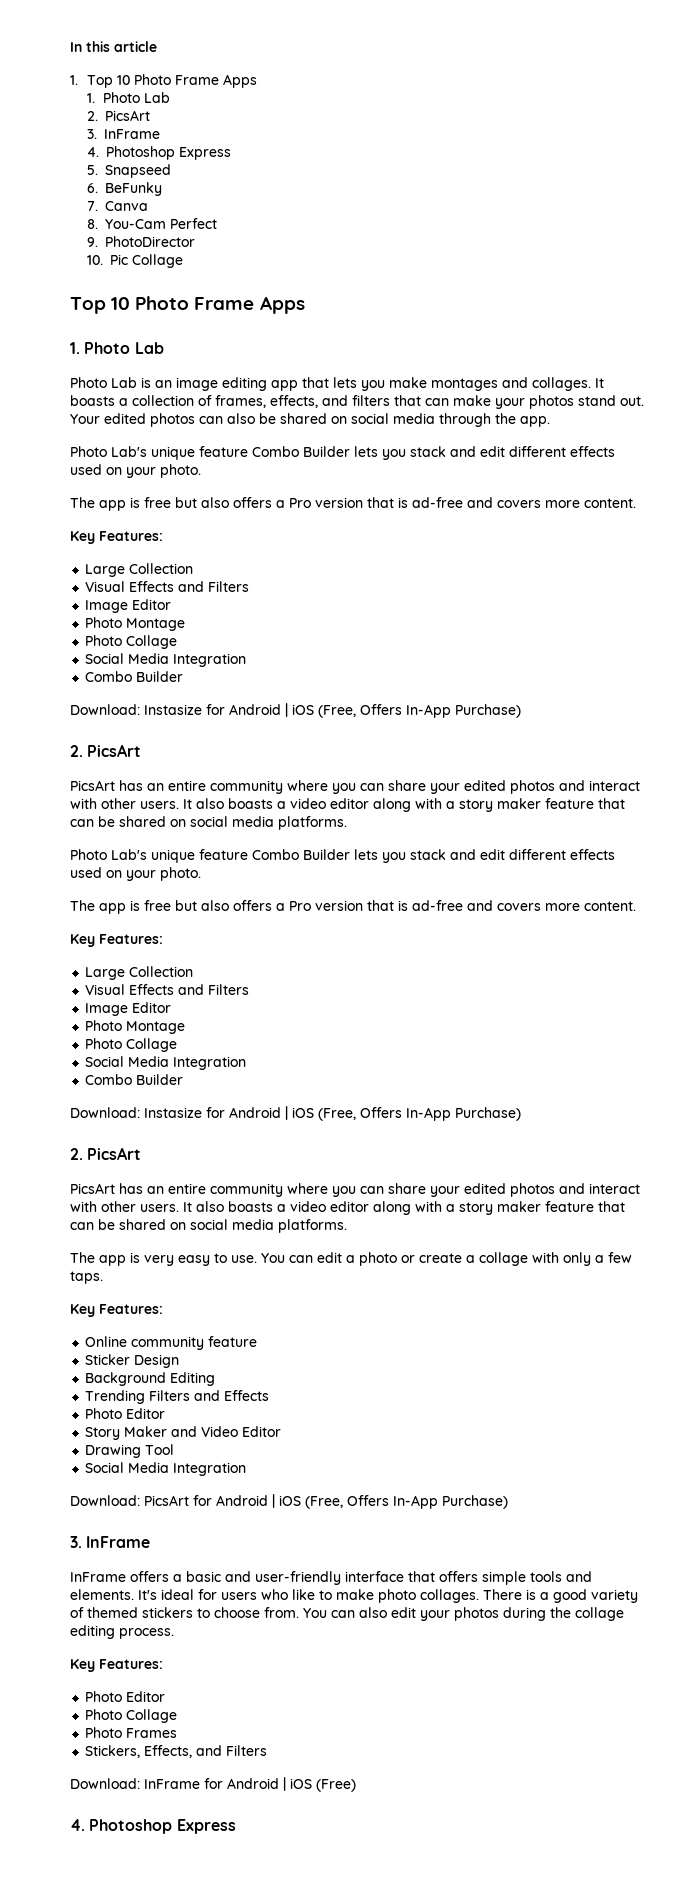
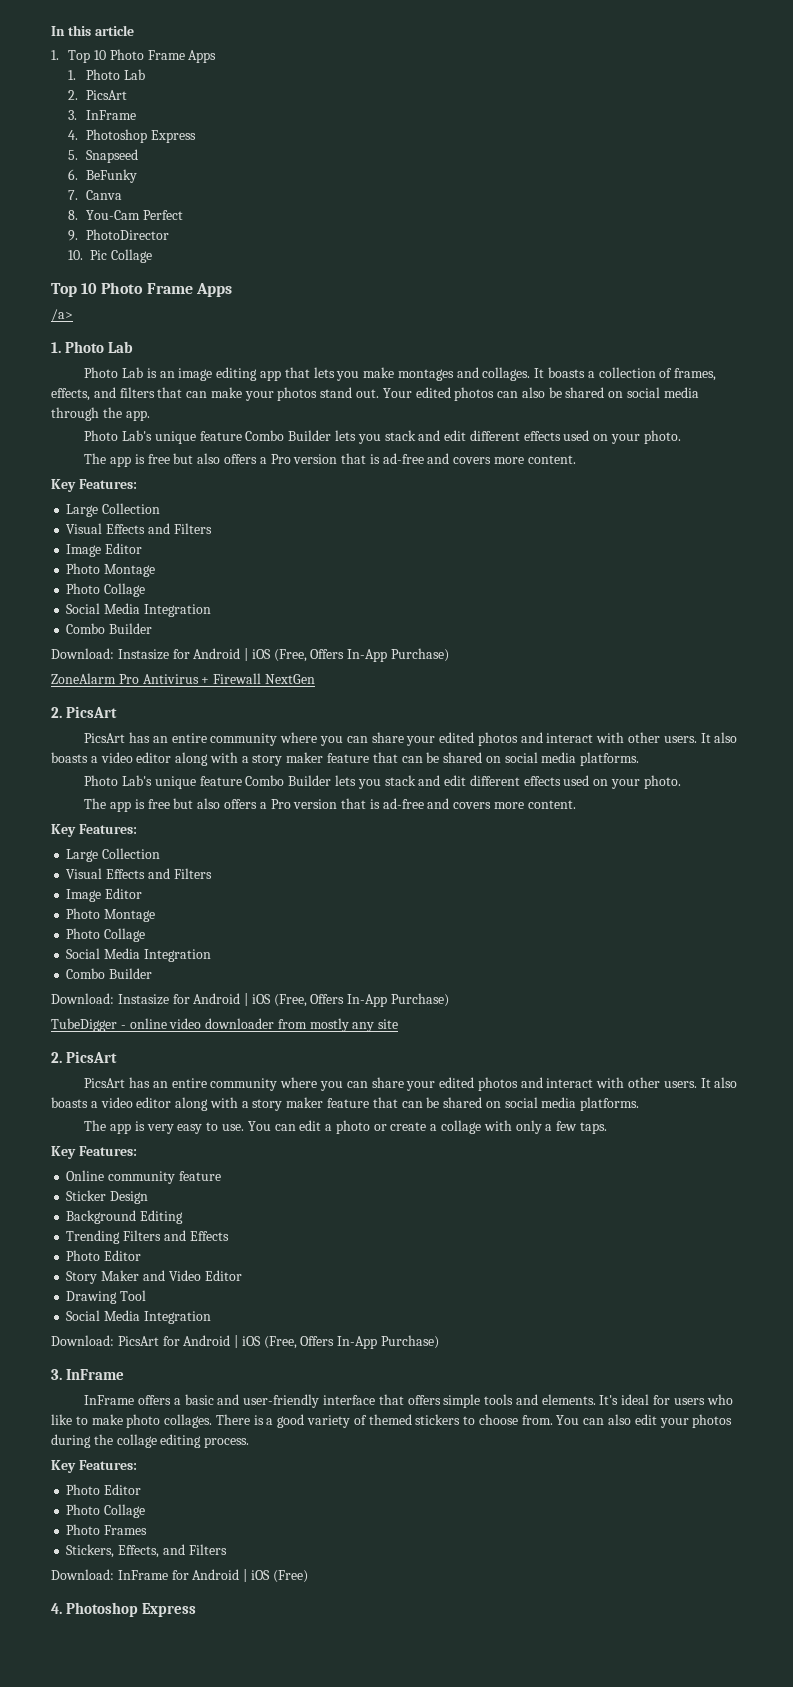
(305, 305) none -> [51,309,73,321] // /a>
(521, 711) none -> [51,673,315,684] // ZoneAlarm Pro Antivirus + Firewall NextGen
(521, 1114) none -> [51,1018,399,1032] // TubeDigger - online video downloader from mostly any site

